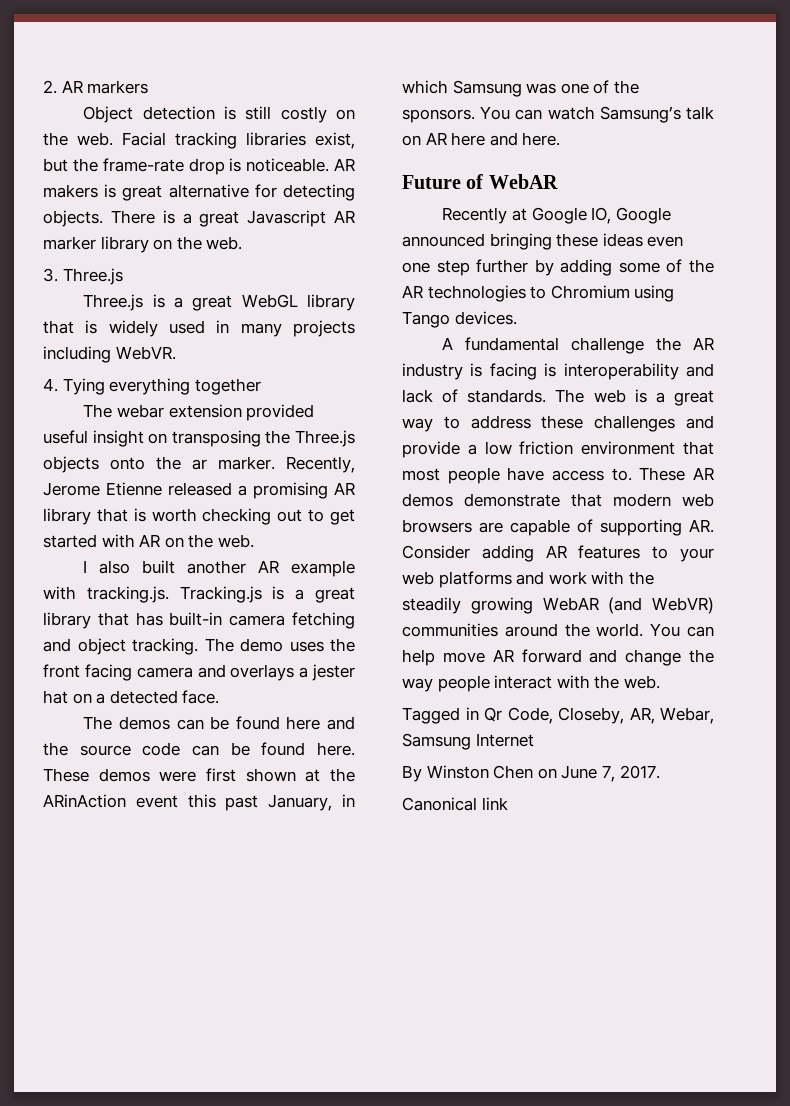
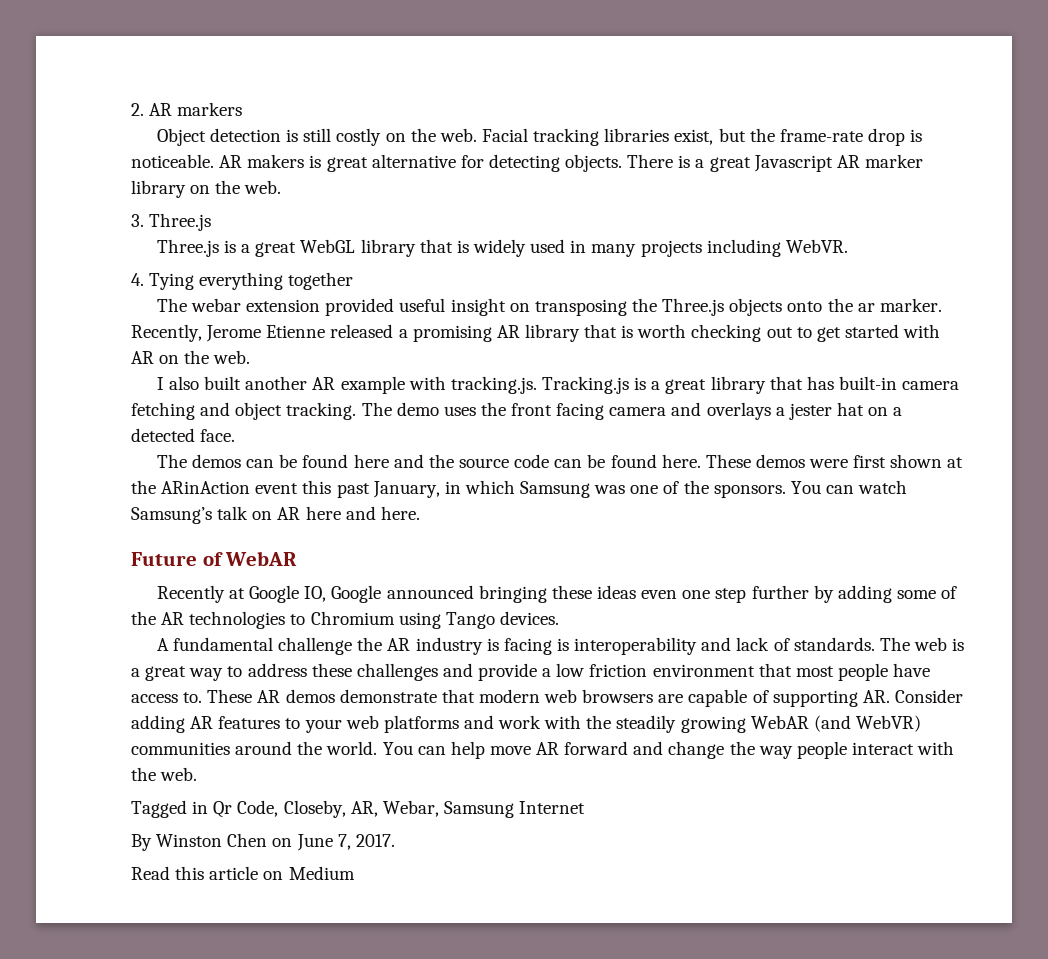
[402,797,508,811] Canonical link -> [131,866,355,880] Read this article on Medium

